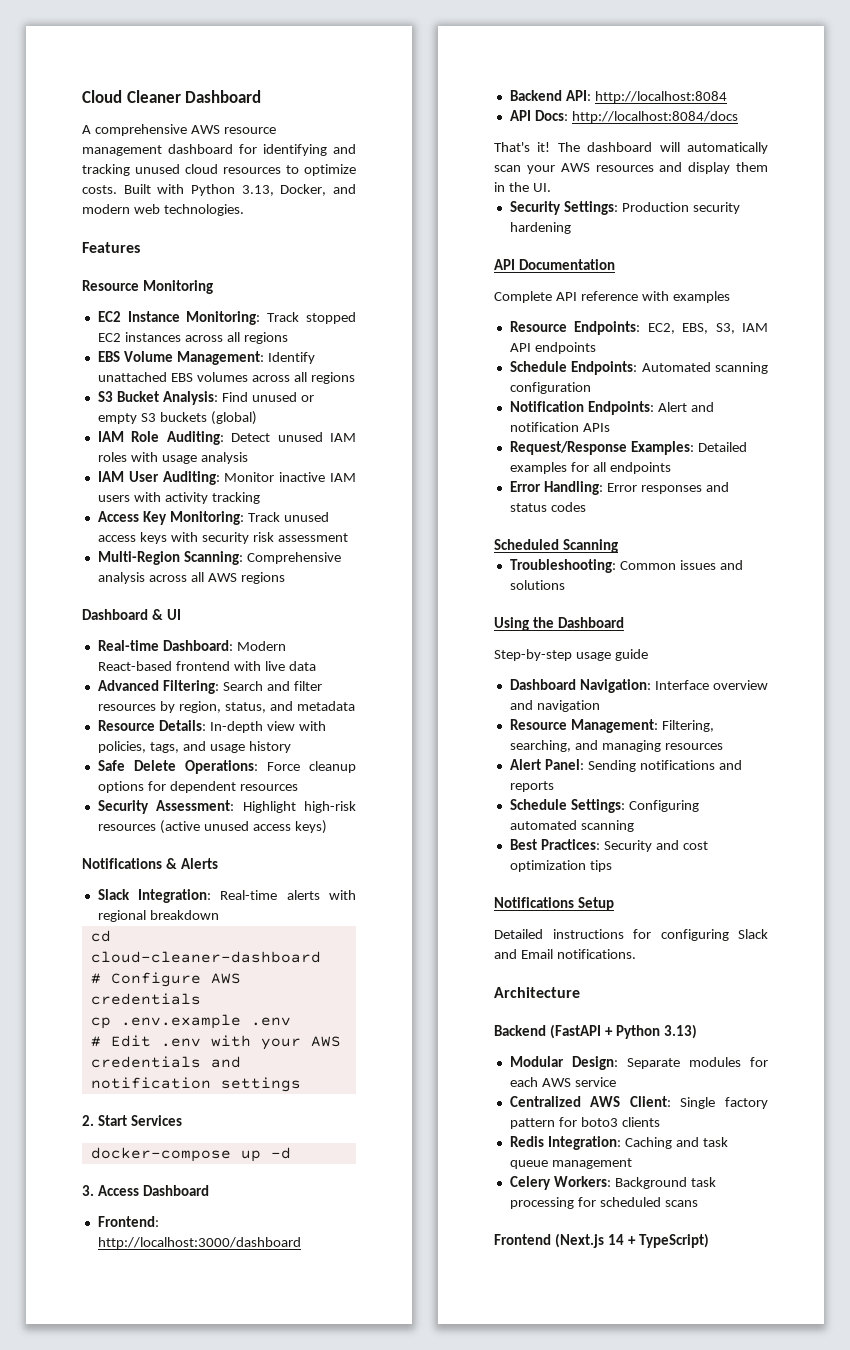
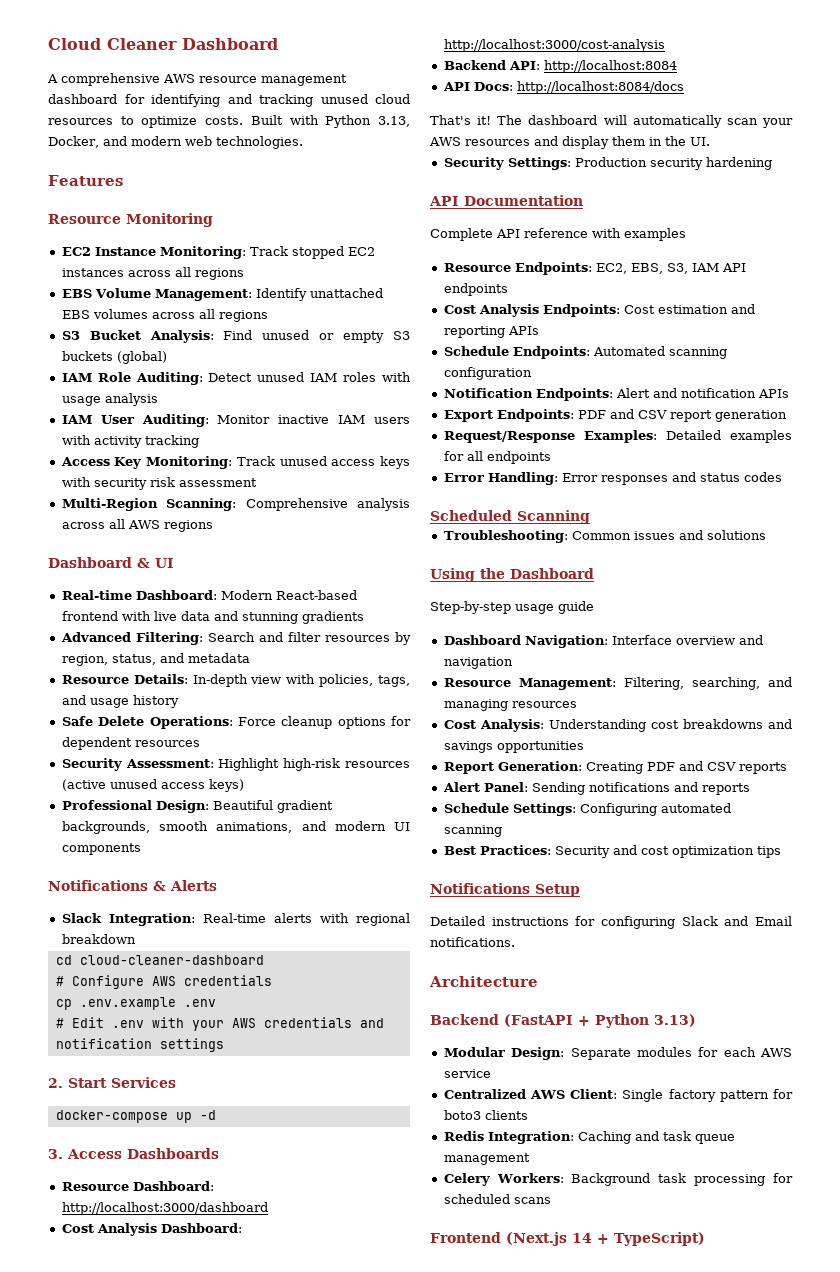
(316, 666) none -> [213,611,364,624] and stunning gradients
(327, 827) none -> [61,800,333,813] [61,821,410,834] [61,843,141,855] // Professional Design: Beautiful gradient backgrounds, smooth animations, and modern UI components
[143,1185,210,1196] [97,1216,159,1227] [97,1237,301,1249] Dashboard // Frontend: http://localhost:3000/dashboard -> [127,1148,219,1159] [61,1181,214,1191] [61,1202,268,1215] [61,1223,242,1236] [443,39,665,52] Dashboards // Resource Dashboard: http://localhost:3000/dashboard // Cost Analysis Dashboard: http://localhost:3000/cost-analysis
(596, 348) none -> [443,304,755,317] [443,326,539,338] // Cost Analysis Endpoints: Cost estimation and reporting APIs
(610, 427) none -> [443,409,787,422] // Export Endpoints: PDF and CSV report generation
(723, 746) none -> [443,719,792,732] [443,741,584,753] [443,761,787,774] // Cost Analysis: Understanding cost breakdowns and savings opportunities // Report Generation: Creating PDF and CSV reports

